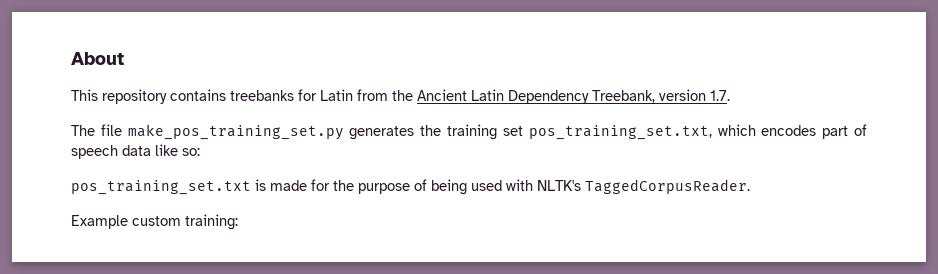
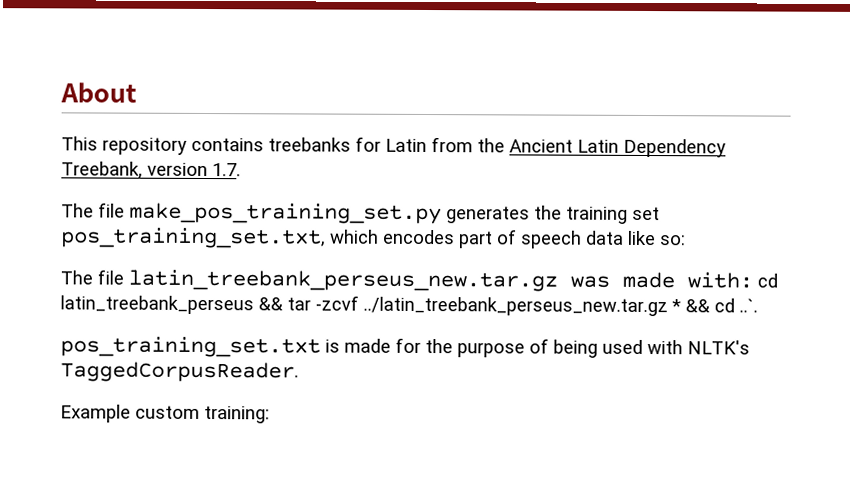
(200, 152) none -> [60,269,778,292] [60,295,758,317] // The file latin_treebank_perseus_new.tar.gz was made with: cd latin_treebank_perseus && tar -zcvf ../latin_treebank_perseus_new.tar.gz * && cd ..`.

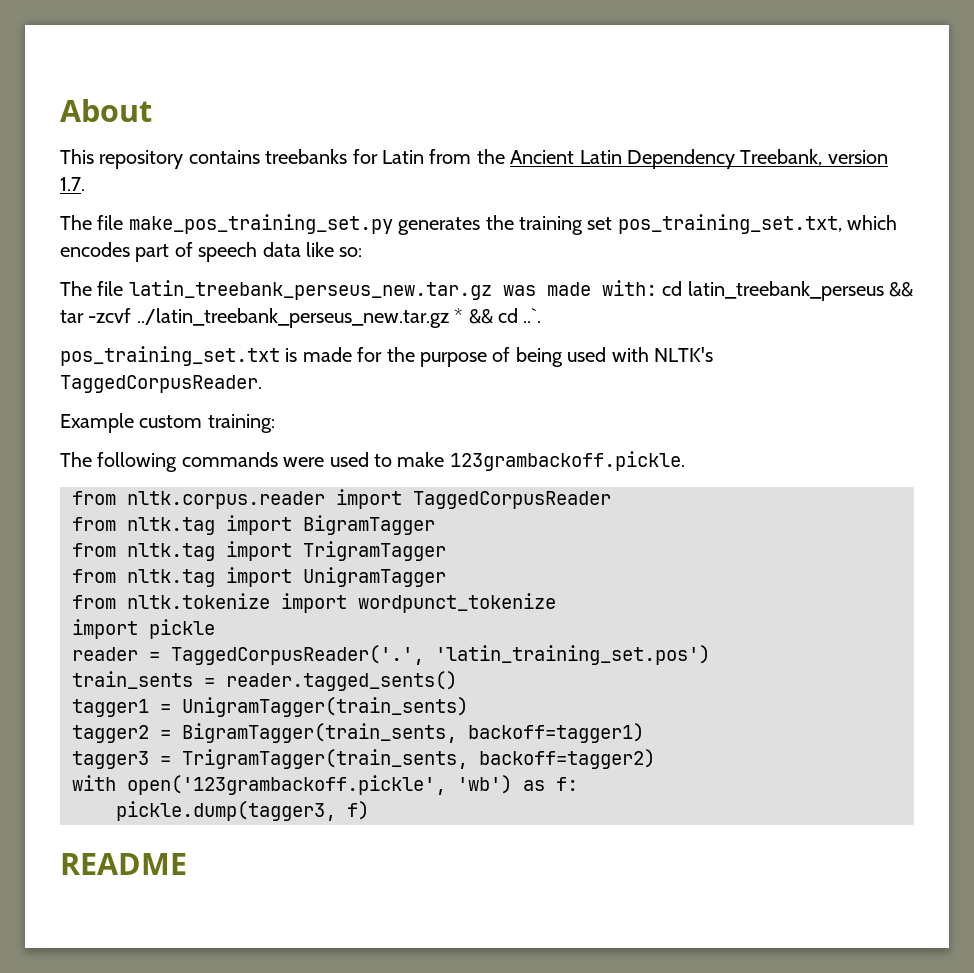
(270, 414) none -> [60,451,685,472] [72,489,611,509] [72,515,435,535] [72,541,446,561] [72,567,446,587] [72,593,556,613] [72,619,215,639] [72,645,710,665] [72,671,457,691] [72,697,468,717] [72,723,644,743] [72,749,655,769] [72,775,578,795] [116,801,369,821] [60,853,187,875] // The following commands were used to make 123grambackoff.pickle. // from nltk.corpus.reader import TaggedCorpusReader // from nltk.tag import BigramTagger // from nltk.tag import TrigramTagger // from nltk.tag import UnigramTagger // from nltk.tokenize import wordpunct_tokenize // import pickle // reader = TaggedCorpusReader('.', 'latin_training_set.pos') // train_sents = reader.tagged_sents() // tagger1 = UnigramTagger(train_sents) // tagger2 = BigramTagger(train_sents, backoff=tagger1) // tagger3 = TrigramTagger(train_sents, backoff=tagger2) // with open('123grambackoff.pickle', 'wb') as f: // pickle.dump(tagger3, f) // README

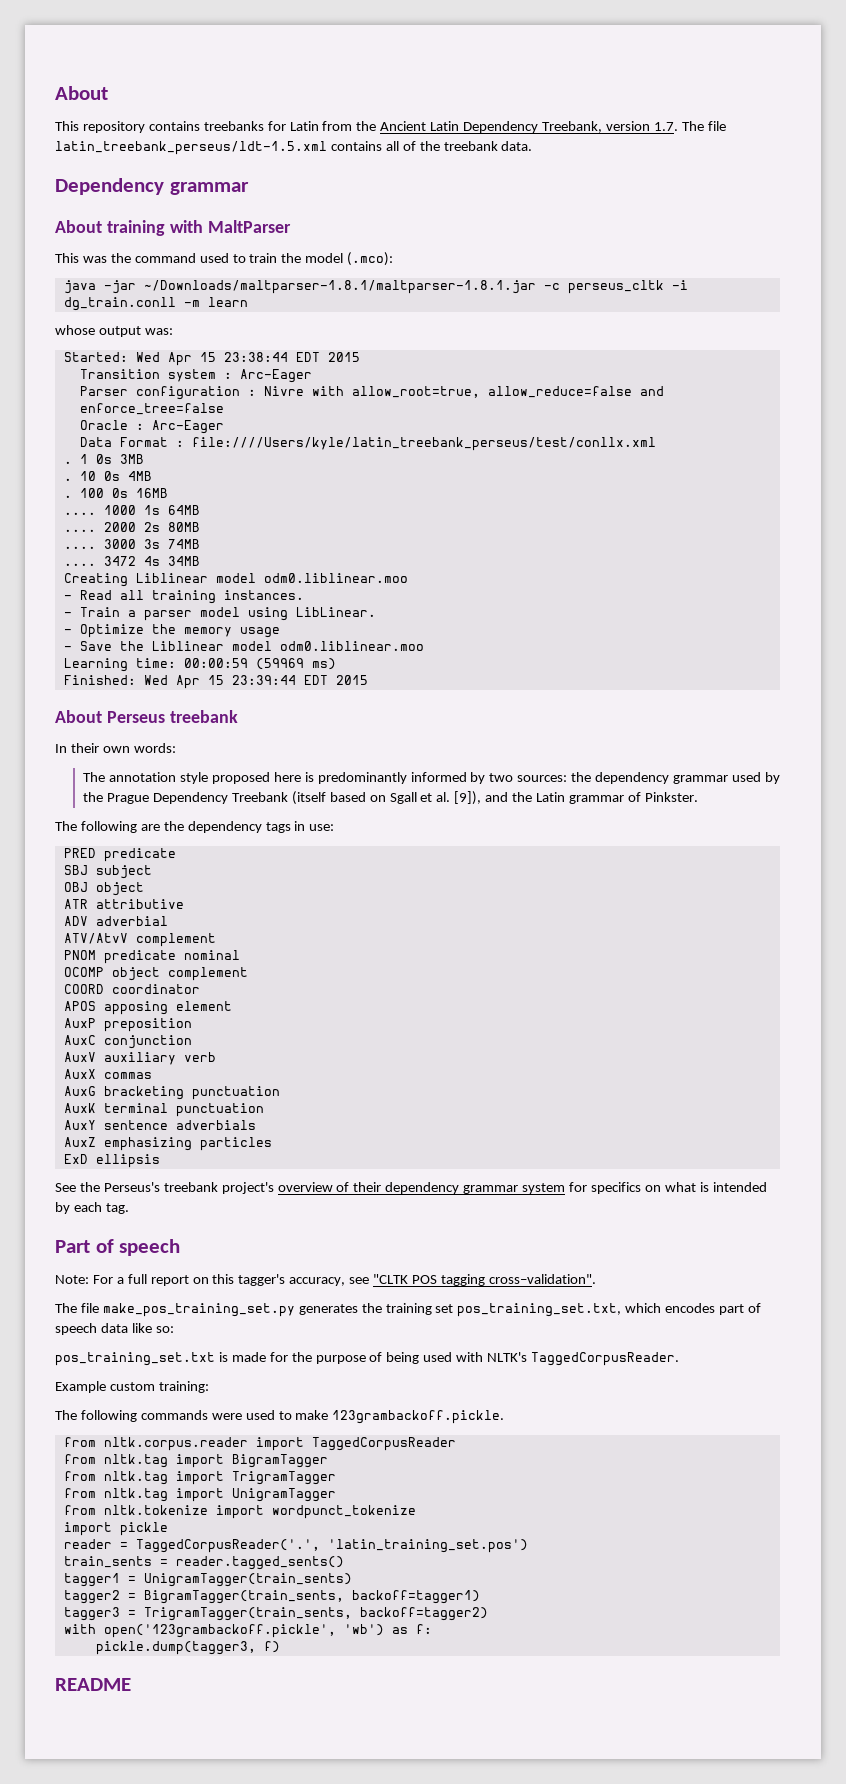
(85, 184) none -> [681,121,726,131] [55,141,533,155] [55,178,249,195] [55,220,291,236] [55,252,394,266] [63,280,688,294] [63,297,248,311] [55,325,173,337] [63,352,360,366] [79,369,312,383] [79,386,664,400] [79,403,224,415] [79,420,224,434] [79,437,656,451] [63,454,144,464] [63,471,152,481] [63,488,168,498] [63,505,200,515] [63,522,200,532] [63,539,200,549] [63,556,200,566] [63,573,408,587] [63,590,304,604] [63,607,376,621] [63,624,280,638] [63,641,424,651] [63,658,336,672] [63,675,368,689] [55,710,238,723] [55,743,176,753] [83,772,780,784] [83,791,698,805] [55,821,335,833] [63,848,176,862] [63,865,152,879] [63,882,144,896] [63,899,184,909] [63,916,168,926] [63,933,216,947] [63,950,240,964] [63,967,248,981] [63,984,200,994] [63,1001,232,1015] [63,1018,192,1032] [63,1035,192,1049] [63,1052,216,1065] [63,1069,152,1079] [63,1086,280,1100] [63,1103,264,1117] [63,1120,256,1130] [63,1137,272,1151] [63,1154,160,1168] [55,1182,767,1194] [55,1202,129,1214] [55,1239,181,1256] [55,1274,596,1286] The file latin_treebank_perseus/ldt-1.5.xml contains all of the treebank data. // Dependency grammar // About training with MaltParser // This was the command used to train the model (.mco): // java -jar ~/Downloads/maltparser-1.8.1/maltparser-1.8.1.jar -c perseus_cltk -i dg_train.conll -m learn // whose output was: // Started: Wed Apr 15 23:38:44 EDT 2015 // Transition system : Arc-Eager // Parser configuration : Nivre with allow_root=true, allow_reduce=false and enforce_tree=false // Oracle : Arc-Eager // Data Format : file:////Users/kyle/latin_treebank_perseus/test/conllx.xml // . 1 0s 3MB // . 10 0s 4MB // . 100 0s 16MB // .... 1000 1s 64MB // .... 2000 2s 80MB // .... 3000 3s 74MB // .... 3472 4s 34MB // Creating Liblinear model odm0.liblinear.moo // - Read all training instances. // - Train a parser model using LibLinear. // - Optimize the memory usage // - Save the Liblinear model odm0.liblinear.moo // Learning time: 00:00:59 (59969 ms) // Finished: Wed Apr 15 23:39:44 EDT 2015 // About Perseus treebank // In their own words: // The annotation style proposed here is predominantly informed by two sources: the dependency grammar used by the Prague Dependency Treebank (itself based on Sgall et al. [9]), and the Latin grammar of Pinkster. // The following are the dependency tags in use: // PRED predicate // SBJ subject // OBJ object // ATR attributive // ADV adverbial // ATV/AtvV complement // PNOM predicate nominal // OCOMP object complement // COORD coordinator // APOS apposing element // AuxP preposition // AuxC conjunction // AuxV auxiliary verb // AuxX commas // AuxG bracketing punctuation // AuxK terminal punctuation // AuxY sentence adverbials // AuxZ emphasizing particles // ExD ellipsis // See the Perseus's treebank project's overview of their dependency grammar system for specifics on what is intended by each tag. // Part of speech // Note: For a full report on this tagger's accuracy, see "CLTK POS tagging cross–validation".
[60,280,913,301] [60,308,542,328] // The file latin_treebank_perseus_new.tar.gz was made with: cd latin_treebank_perseus && tar -zcvf ../latin_treebank_perseus_new.tar.gz * && cd ..`. -> (174, 1329) none

